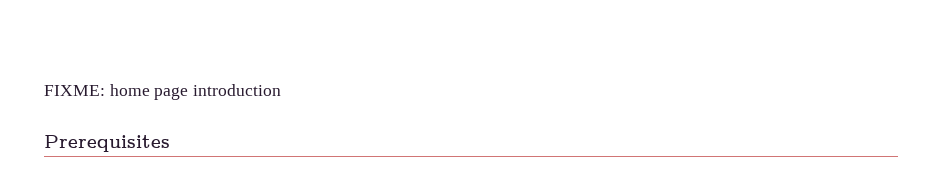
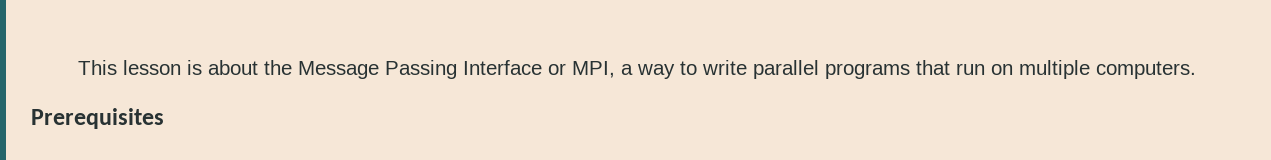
[44,84,282,100] FIXME: home page introduction -> [77,60,1196,79] This lesson is about the Message Passing Interface or MPI, a way to write parallel programs that run on multiple computers.

